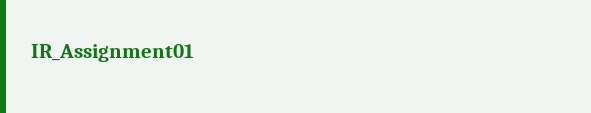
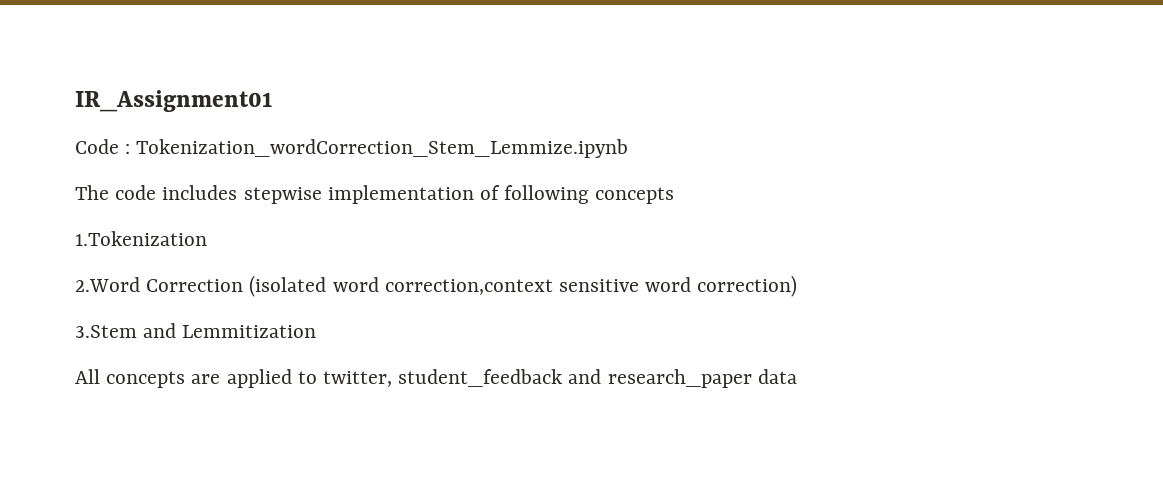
(194, 53) none -> [75,139,629,158] [75,185,675,204] [75,231,207,246] [75,275,798,297] [75,323,317,338] [75,369,797,388] // Code : Tokenization_wordCorrection_Stem_Lemmize.ipynb // The code includes stepwise implementation of following concepts // 1.Tokenization // 2.Word Correction (isolated word correction,context sensitive word correction) // 3.Stem and Lemmitization // All concepts are applied to twitter, student_feedback and research_paper data

